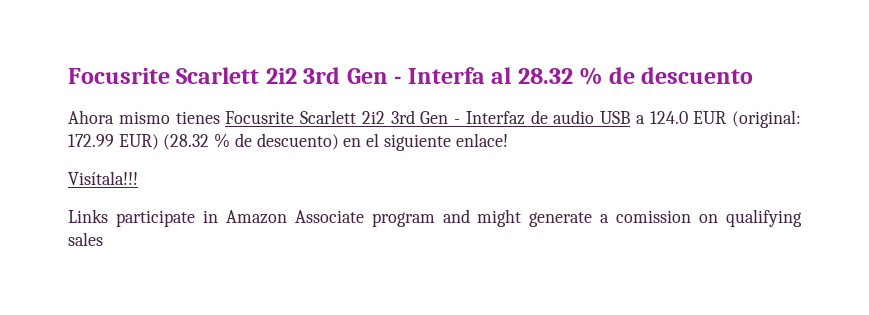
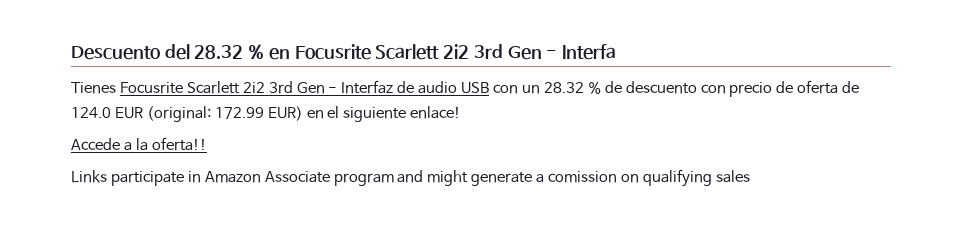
(68, 76) none -> [71,44,290,60] Descuento del 28.32 % en
[491,67,754,85] [68,110,220,124] al 28.32 % de descuento // Ahora mismo tienes -> [71,82,116,94] // Tienes
[635,115,645,124] a -> [493,80,860,97] con un 28.32 % de descuento con precio de oferta de
[163,133,339,150] (28.32 % de descuento) -> (303, 113) none
[68,171,138,185] Visítala!!! -> [71,137,207,151] Accede a la oferta!!

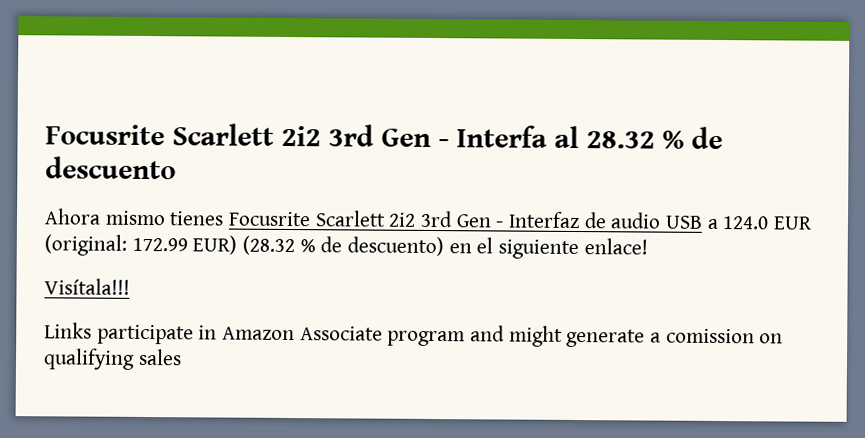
[71,44,290,60] Descuento del 28.32 % en -> (45, 135) none
[71,82,116,94] // Tienes -> [554,125,723,150] [45,156,176,180] [44,208,225,226] al 28.32 % de descuento // Ahora mismo tienes
[493,80,860,97] con un 28.32 % de descuento con precio de oferta de -> [706,218,719,229] a
(303, 113) none -> [242,235,445,257] (28.32 % de descuento)
[71,137,207,151] Accede a la oferta!! -> [44,278,130,295] Visítala!!!

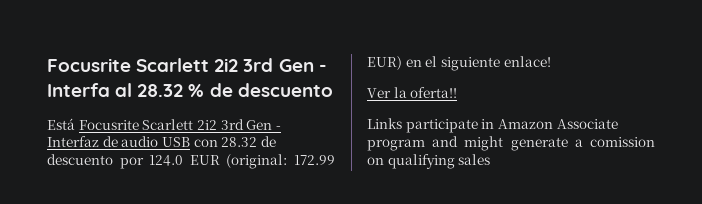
[44,208,225,226] Ahora mismo tienes -> [47,118,75,130] Está
[706,218,719,229] a -> [193,136,276,147] [47,154,144,169] con 28.32 de descuento por
[242,235,445,257] (28.32 % de descuento) -> (402, 63) none
[44,278,130,295] Visítala!!! -> [367,87,458,98] Ver la oferta!!

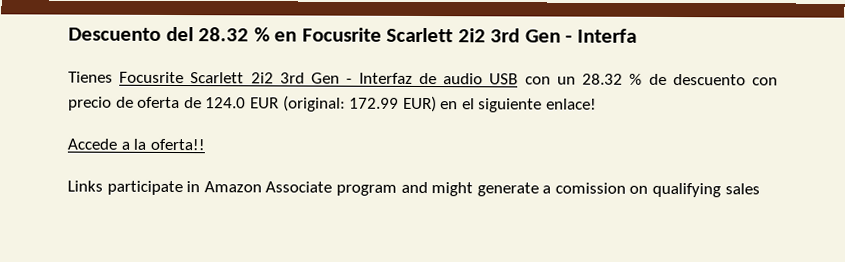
(47, 65) none -> [68,26,298,42] Descuento del 28.32 % en
[115,83,333,97] [47,118,75,130] al 28.32 % de descuento // Está -> [68,71,113,83] // Tienes
[221,136,276,147] [47,154,144,169] 28.32 de descuento por -> [556,73,779,86] [68,96,202,111] un 28.32 % de descuento con precio de oferta de
[367,88,391,98] Ver -> [67,138,130,150] Accede a

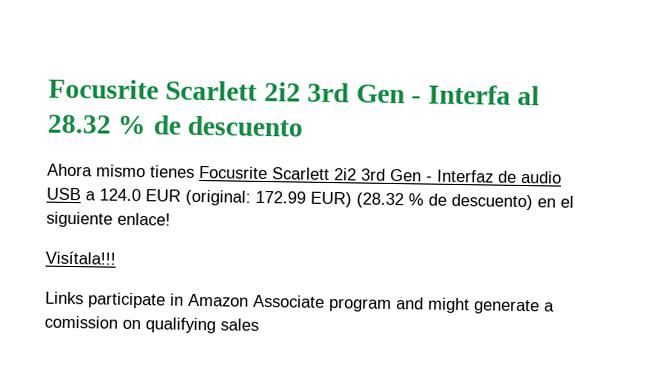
[68,26,298,42] Descuento del 28.32 % en -> (48, 89) none
[68,71,113,83] // Tienes -> [516,85,540,106] [47,114,305,137] [47,163,195,178] al 28.32 % de descuento // Ahora mismo tienes
[524,73,779,86] [68,96,202,111] con un 28.32 % de descuento con precio de oferta de -> [85,191,96,201] a
(437, 104) none -> [356,192,533,211] (28.32 % de descuento)
[67,138,205,151] Accede a la oferta!! -> [45,250,116,265] Visítala!!!

